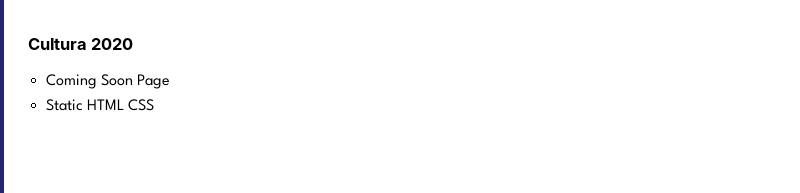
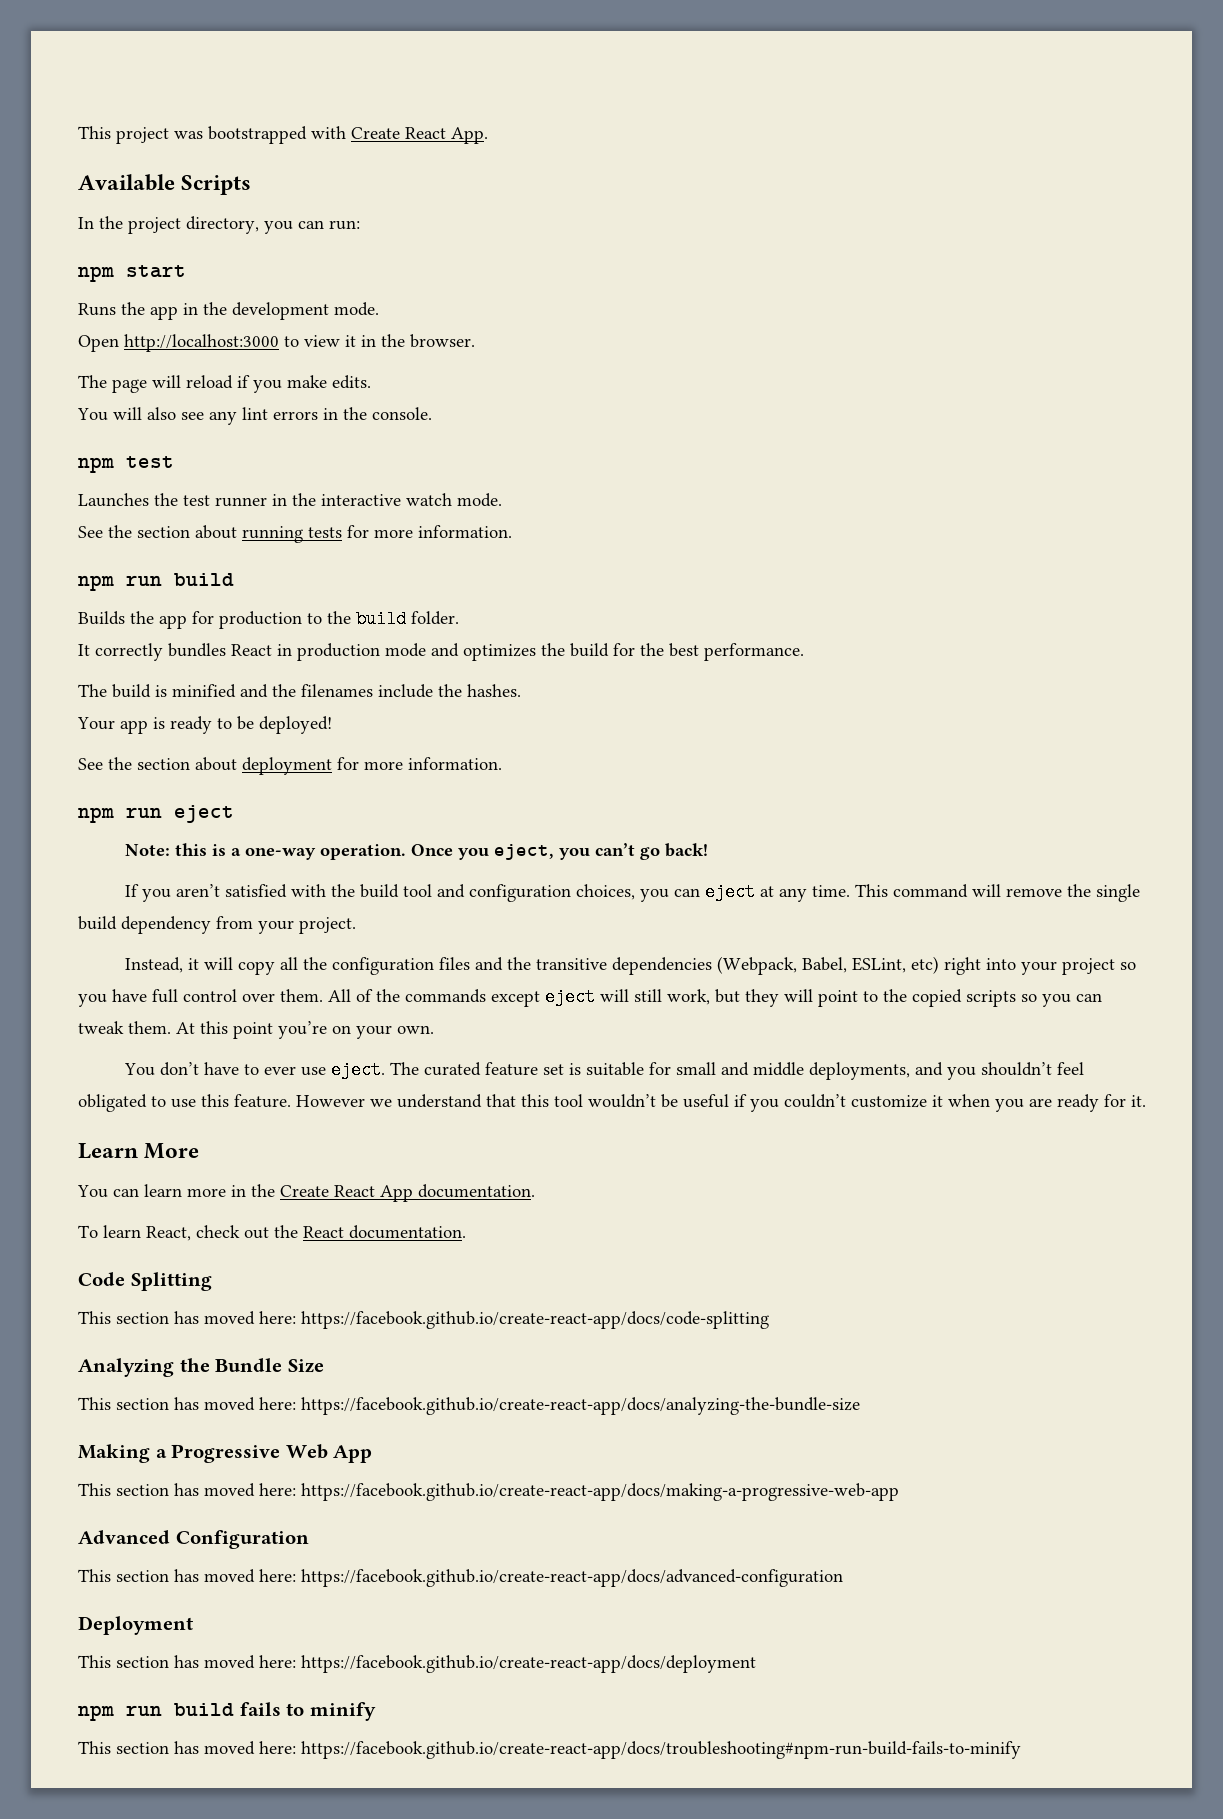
[28,38,134,50] [45,74,171,89] [45,99,155,111] Cultura 2020 // Coming Soon Page // Static HTML CSS -> [78,126,488,144] [78,174,252,195] [78,216,360,234] [78,265,186,282] [78,302,379,320] [78,334,475,352] [78,375,371,393] [77,407,432,425] [78,456,174,473] [78,493,502,507] [78,525,512,543] [78,573,234,591] [78,610,459,629] [78,643,804,661] [78,684,521,698] [77,716,332,734] [78,757,502,775] [78,805,234,823] [124,843,708,860] [124,883,1140,902] [78,916,356,934] [124,956,1136,975] [78,988,1102,1007] [78,1021,434,1039] [123,1061,1084,1080] [78,1094,1146,1112] [78,1143,200,1159] [77,1184,535,1202] [78,1225,466,1241] [78,1272,212,1291] [78,1311,769,1329] [78,1358,324,1377] [78,1397,860,1415] [78,1444,373,1463] [78,1483,899,1501] [78,1530,309,1549] [78,1569,843,1587] [78,1616,193,1635] [78,1655,756,1673] [78,1702,376,1721] [78,1741,1021,1759] This project was bootstrapped with Create React App. // Available Scripts // In the project directory, you can run: // npm start // Runs the app in the development mode. // Open http://localhost:3000 to view it in the browser. // The page will reload if you make edits. // You will also see any lint errors in the console. // npm test // Launches the test runner in the interactive watch mode. // See the section about running tests for more information. // npm run build // Builds the app for production to the build folder. // It correctly bundles React in production mode and optimizes the build for the best performance. // The build is minified and the filenames include the hashes. // Your app is ready to be deployed! // See the section about deployment for more information. // npm run eject // Note: this is a one-way operation. Once you eject, you can’t go back! // If you aren’t satisfied with the build tool and configuration choices, you can eject at any time. This command will remove the single build dependency from your project. // Instead, it will copy all the configuration files and the transitive dependencies (Webpack, Babel, ESLint, etc) right into your project so you have full control over them. All of the commands except eject will still work, but they will point to the copied scripts so you can tweak them. At this point you’re on your own. // You don’t have to ever use eject. The curated feature set is suitable for small and middle deployments, and you shouldn’t feel obligated to use this feature. However we understand that this tool wouldn’t be useful if you couldn’t customize it when you are ready for it. // Learn More // You can learn more in the Create React App documentation. // To learn React, check out the React documentation. // Code Splitting // This section has moved here: https://facebook.github.io/create-react-app/docs/code-splitting // Analyzing the Bundle Size // This section has moved here: https://facebook.github.io/create-react-app/docs/analyzing-the-bundle-size // Making a Progressive Web App // This section has moved here: https://facebook.github.io/create-react-app/docs/making-a-progressive-web-app // Advanced Configuration // This section has moved here: https://facebook.github.io/create-react-app/docs/advanced-configuration // Deployment // This section has moved here: https://facebook.github.io/create-react-app/docs/deployment // npm run build fails to minify // This section has moved here: https://facebook.github.io/create-react-app/docs/troubleshooting#npm-run-build-fails-to-minify

